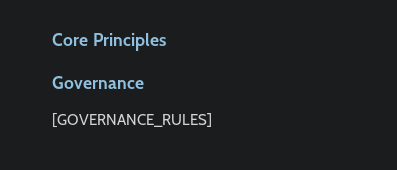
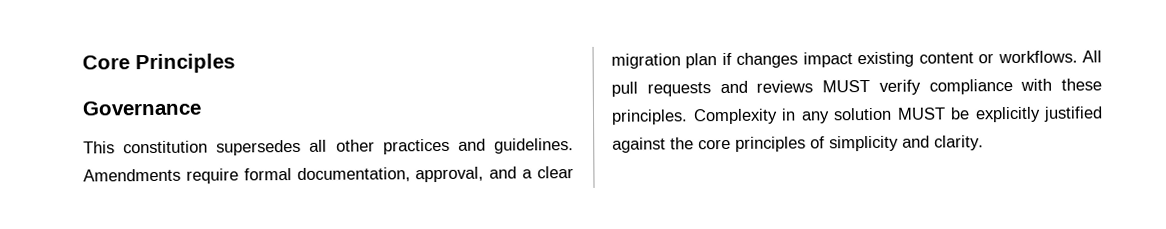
[52,113,212,128] [GOVERNANCE_RULES] -> [83,138,574,156] [83,166,574,184] [611,50,1102,69] [611,78,1102,97] [611,106,1103,125] [612,135,984,153] This constitution supersedes all other practices and guidelines. Amendments require formal documentation, approval, and a clear migration plan if changes impact existing content or workflows. All pull requests and reviews MUST verify compliance with these principles. Complexity in any solution MUST be explicitly justified against the core principles of simplicity and clarity.

